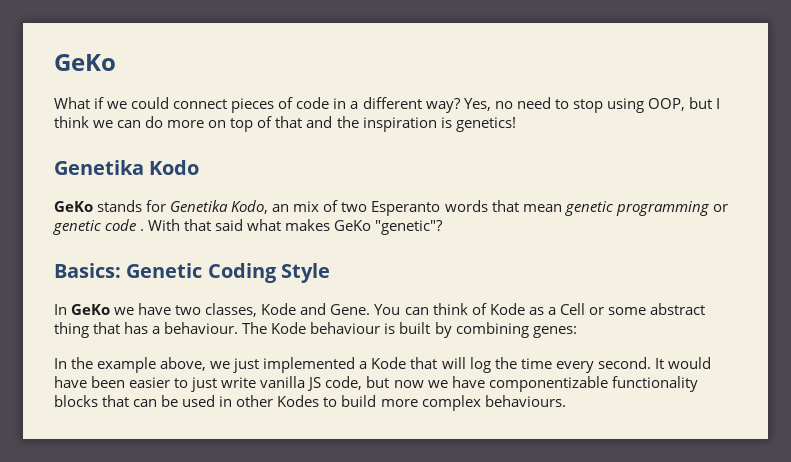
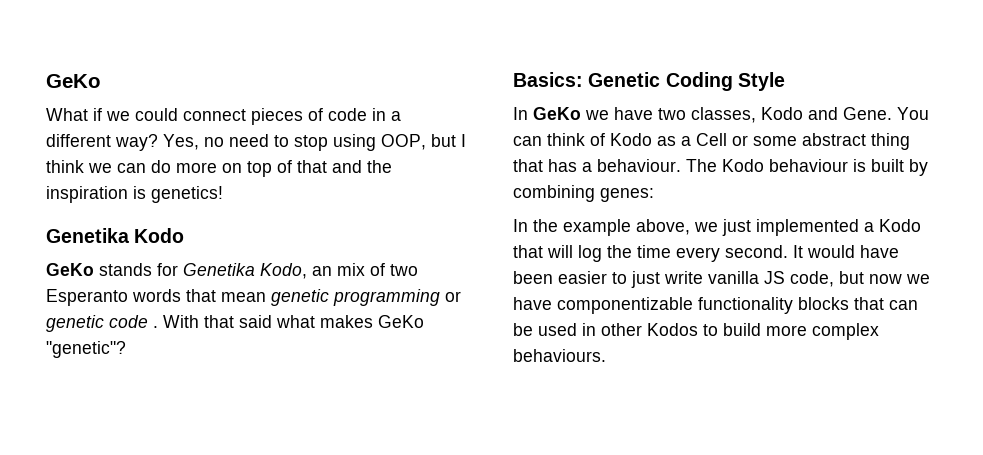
[261,303,297,315] Kode -> [761,107,803,120] Kodo
[489,303,525,315] Kode -> [610,133,652,146] Kodo
[271,322,307,334] Kode -> [722,159,764,172] Kodo
[371,357,407,369] Kode -> [879,219,921,232] Kodo
[277,395,320,407] Kodes -> [647,323,698,336] Kodos

